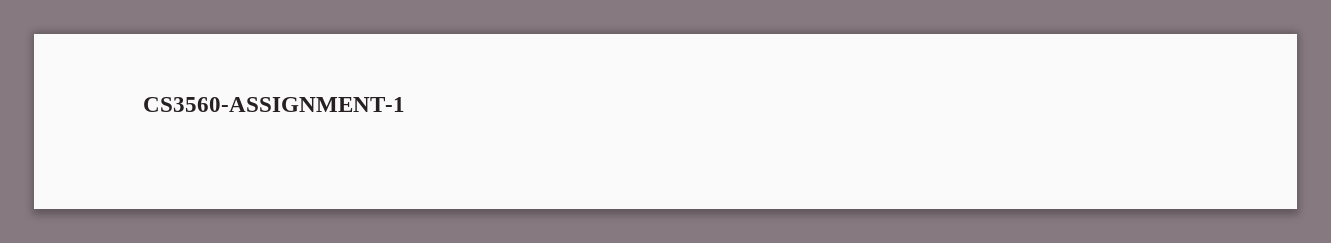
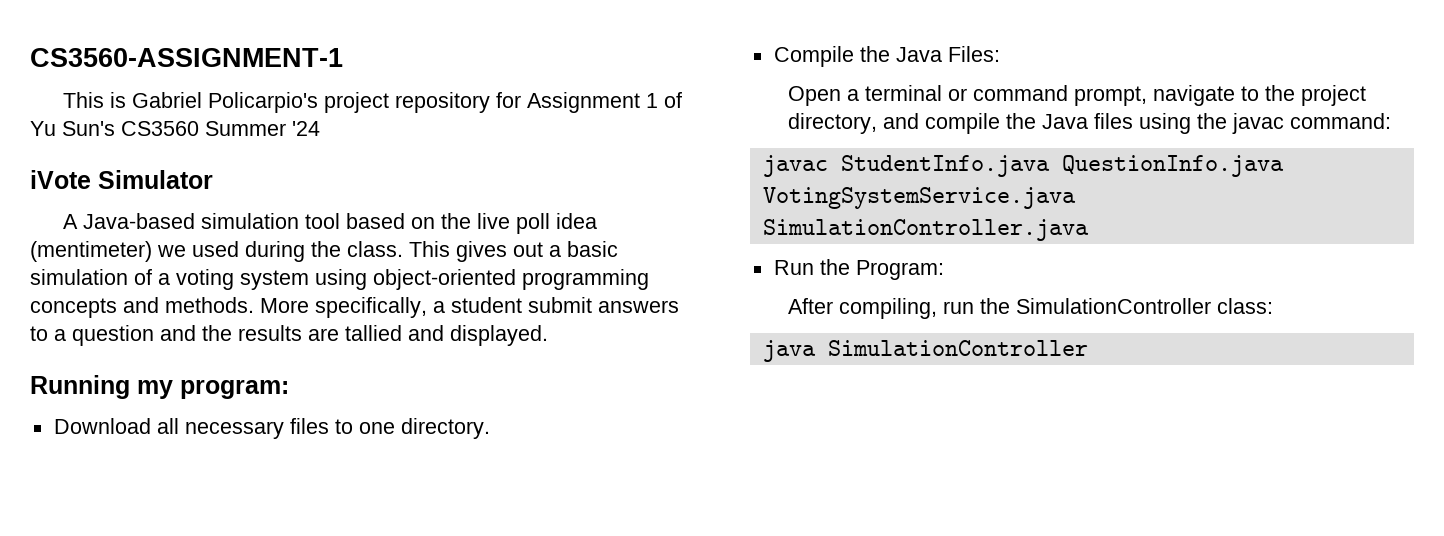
(405, 104) none -> [62,92,682,113] [30,121,320,136] [30,170,213,189] [62,213,597,234] [30,241,618,262] [30,269,649,290] [30,297,679,318] [30,325,548,346] [30,375,289,399] [53,418,490,439] [773,46,1000,67] [788,85,1367,106] [788,113,1392,134] [762,155,1284,177] [762,187,1076,209] [762,219,1089,241] [773,259,944,280] [788,298,1274,319] [762,340,1088,362] // This is Gabriel Policarpio's project repository for Assignment 1 of Yu Sun's CS3560 Summer '24 // iVote Simulator // A Java-based simulation tool based on the live poll idea (mentimeter) we used during the class. This gives out a basic simulation of a voting system using object-oriented programming concepts and methods. More specifically, a student submit answers to a question and the results are tallied and displayed. // Running my program: // Download all necessary files to one directory. // Compile the Java Files: // Open a terminal or command prompt, navigate to the project directory, and compile the Java files using the javac command: // javac StudentInfo.java QuestionInfo.java VotingSystemService.java SimulationController.java // Run the Program: // After compiling, run the SimulationController class: // java SimulationController

